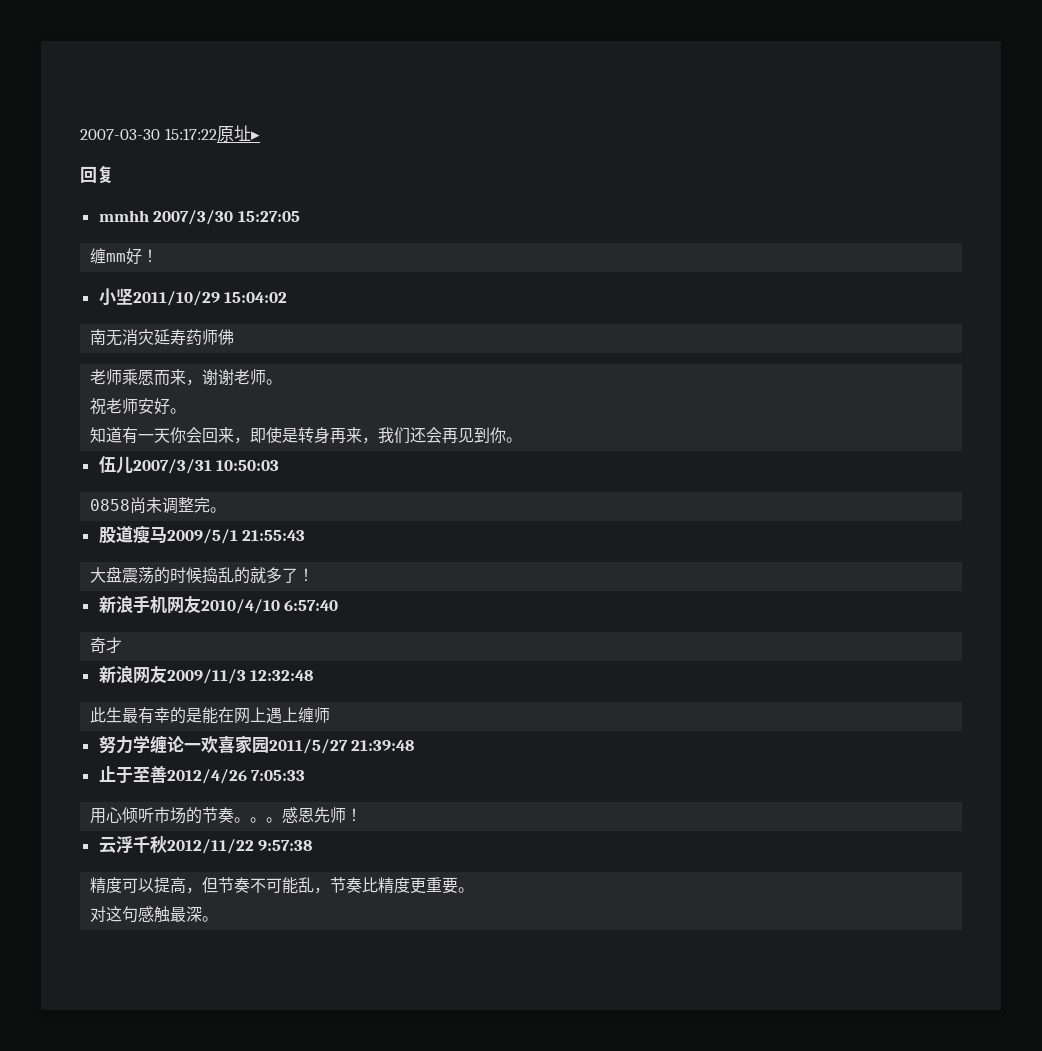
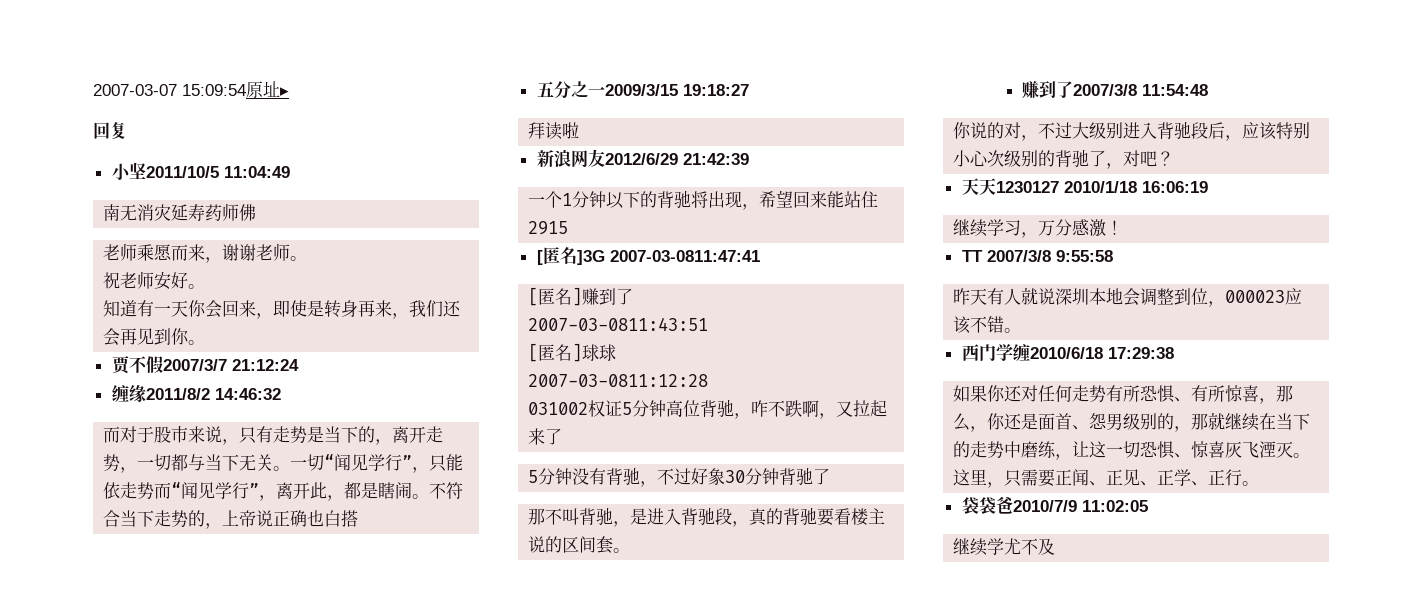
[80,128,217,140] 2007-03-30 15:17:22 -> [93,84,246,96] 2007-03-07 15:09:54
[98,210,300,225] [90,248,159,265] // mmhh 2007/3/30 15:27:05 // 缠mm好！ -> (127, 130) none
[132,291,288,306] 2011/10/29 15:04:02 -> [145,166,290,178] 2011/10/5 11:04:49
[98,456,280,474] [90,497,227,514] [98,526,306,544] [90,566,315,584] [98,595,339,614] [90,637,123,653] [98,666,314,684] [90,707,331,724] [98,735,415,754] [98,766,306,784] [90,807,363,824] [98,836,313,854] [90,877,475,894] [90,906,219,923] 伍儿2007/3/31 10:50:03 // 0858尚未调整完。 // 股道瘦马2009/5/1 21:55:43 // 大盘震荡的时候捣乱的就多了！ // 新浪手机网友2010/4/10 6:57:40 // 奇才 // 新浪网友2009/11/3 12:32:48 // 此生最有幸的是能在网上遇上缠师 // 努力学缠论一欢喜家园2011/5/27 21:39:48 // 止于至善2012/4/26 7:05:33 // 用心倾听市场的节奏。。。感恩先师！ // 云浮千秋2012/11/22 9:57:38 // 精度可以提高，但节奏不可能乱，节奏比精度更重要。 // 对这句感触最深。 -> [111,355,299,374] [111,385,281,402] [103,426,444,445] [103,454,464,473] [103,482,464,501] [103,510,359,529] [536,81,749,99] [528,122,580,140] [536,149,749,167] [528,190,879,210] [528,221,569,235] [536,247,760,265] [528,287,634,306] [528,317,709,331] [528,343,617,362] [528,374,709,387] [528,399,888,419] [528,428,563,445] [528,467,831,487] [528,507,886,527] [528,536,631,554] [1022,81,1209,99] [953,121,1311,141] [953,149,1175,169] [961,178,1208,195] [953,219,1124,238] [961,250,1113,262] [953,287,1303,307] [953,316,1022,334] [961,344,1174,361] [953,385,1294,404] [953,412,1311,432] [953,441,1311,460] [953,469,1260,488] [961,496,1148,515] [953,538,1056,556] 贾不假2007/3/7 21:12:24 // 缠缘2011/8/2 14:46:32 // 而对于股市来说，只有走势是当下的，离开走势，一切都与当下无关。一切“闻见学行”，只能依走势而“闻见学行”，离开此，都是瞎闹。不符合当下走势的，上帝说正确也白搭 // 五分之一2009/3/15 19:18:27 // 拜读啦 // 新浪网友2012/6/29 21:42:39 // 一个1分钟以下的背驰将出现，希望回来能站住2915 // [匿名]3G 2007-03-0811:47:41 // [匿名]赚到了 // 2007-03-0811:43:51 // [匿名]球球 // 2007-03-0811:12:28 // 031002权证5分钟高位背驰，咋不跌啊，又拉起来了 // 5分钟没有背驰，不过好象30分钟背驰了 // 那不叫背驰，是进入背驰段，真的背驰要看楼主说的区间套。 // 赚到了2007/3/8 11:54:48 // 你说的对，不过大级别进入背驰段后，应该特别小心次级别的背驰了，对吧？ // 天天1230127 2010/1/18 16:06:19 // 继续学习，万分感激！ // TT 2007/3/8 9:55:58 // 昨天有人就说深圳本地会调整到位，000023应该不错。 // 西门学缠2010/6/18 17:29:38 // 如果你还对任何走势有所恐惧、有所惊喜，那么，你还是面首、怨男级别的，那就继续在当下的走势中磨练，让这一切恐惧、惊喜灰飞湮灭。这里，只需要正闻、正见、正学、正行。 // 袋袋爸2010/7/9 11:02:05 // 继续学尤不及

